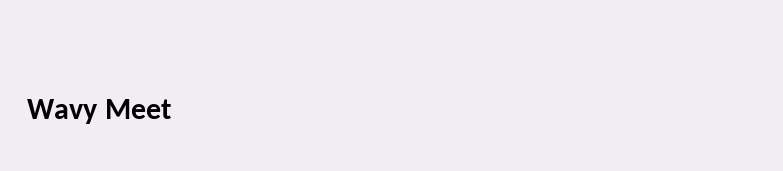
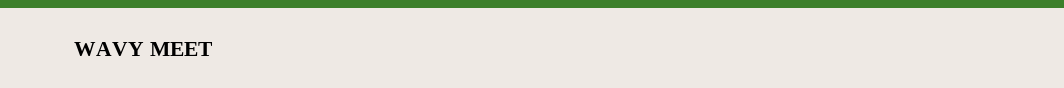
[27,99,171,124] Wavy Meet -> [74,42,213,56] WAVY MEET

